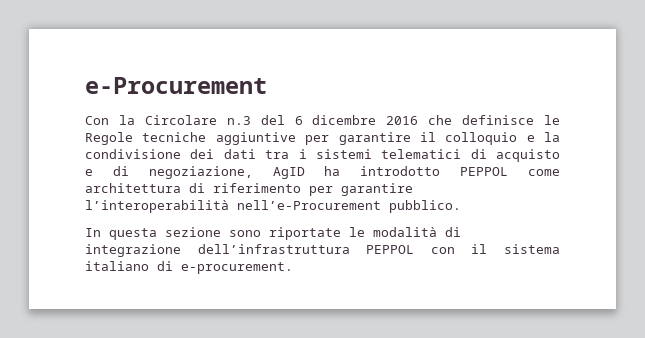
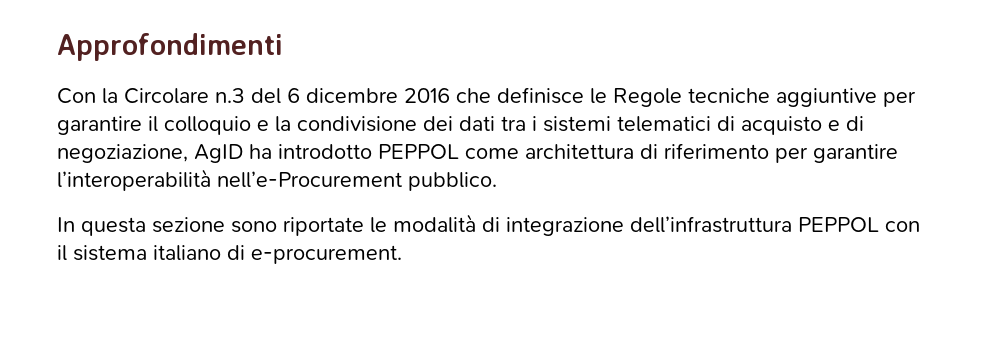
[85,77,267,94] e-Procurement -> [57,33,283,61] Approfondimenti

